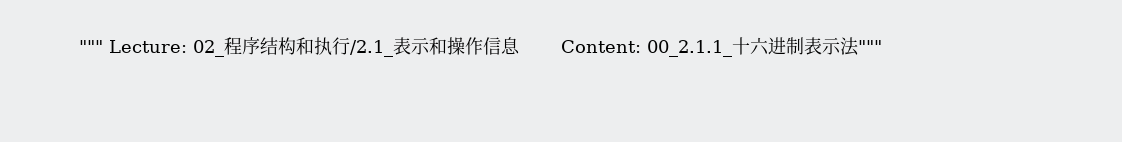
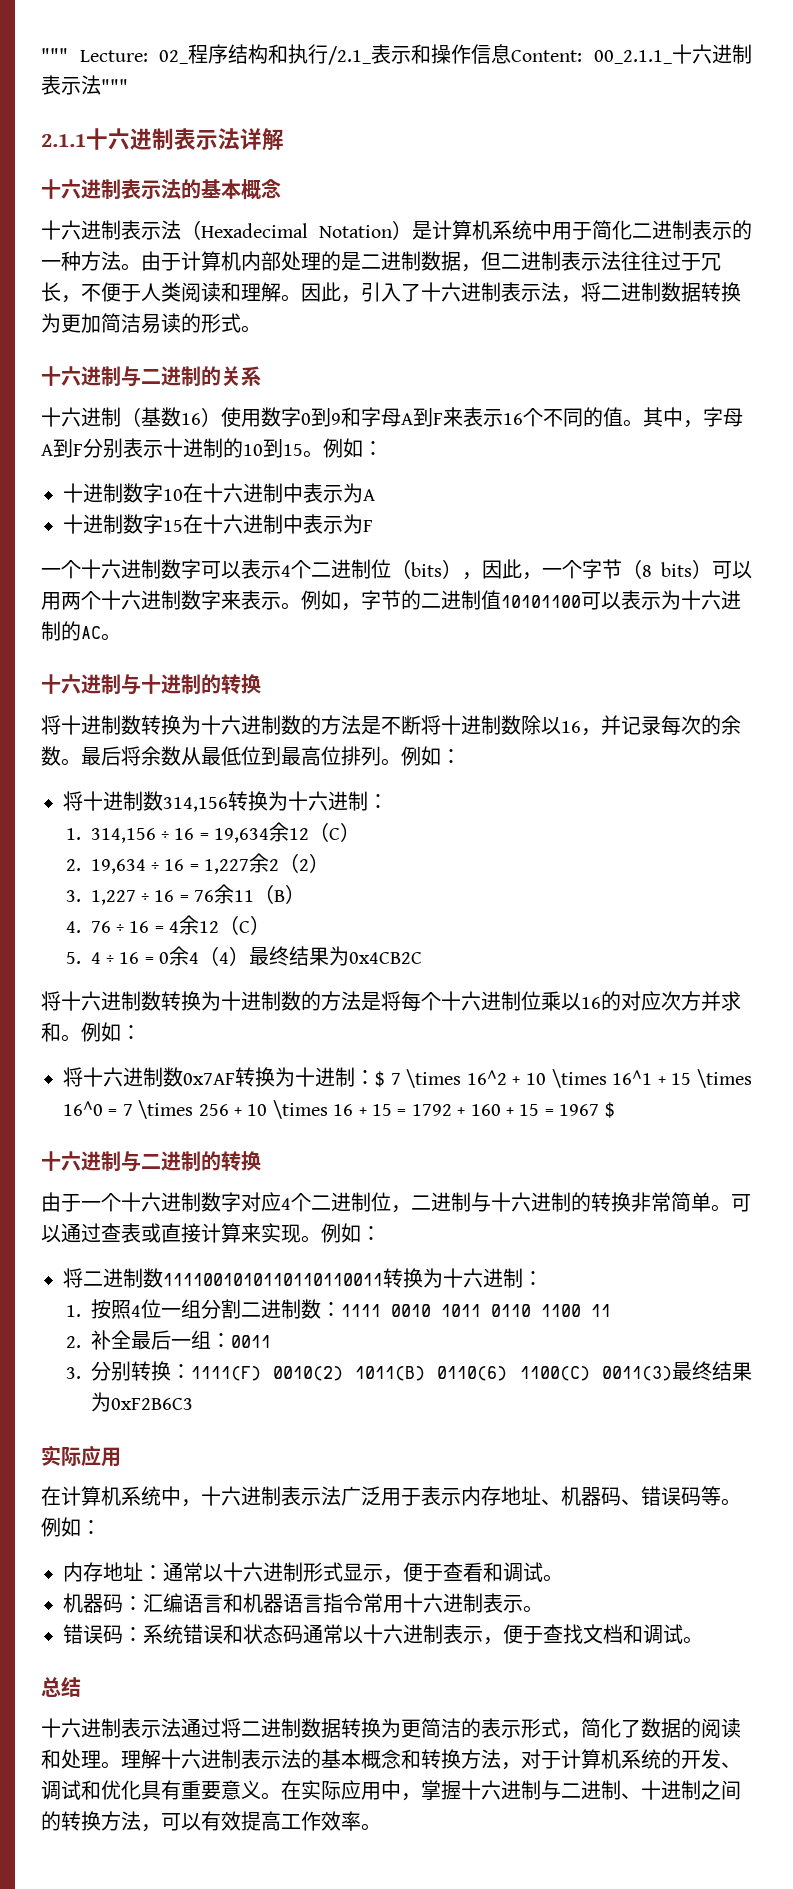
(882, 46) none -> [41,128,284,151] [41,179,281,200] [41,220,752,240] [41,251,721,272] [41,282,741,303] [41,313,261,334] [41,366,261,387] [41,407,743,428] [41,438,383,458] [63,483,375,503] [63,514,373,534] [41,559,752,580] [41,590,741,611] [41,621,121,641] [41,674,261,695] [41,715,741,736] [41,746,461,766] [63,791,388,812] [65,822,361,843] [65,853,330,874] [65,884,306,905] [65,915,271,935] [65,946,423,966] [41,991,741,1012] [41,1022,141,1042] [63,1067,753,1088] [63,1100,615,1119] [41,1151,261,1172] [41,1192,751,1213] [41,1223,381,1243] [63,1268,543,1288] [65,1299,611,1319] [65,1330,271,1350] [65,1361,753,1381] [90,1392,193,1412] [41,1445,121,1467] [41,1486,741,1507] [41,1517,101,1537] [63,1562,563,1583] [63,1593,543,1613] [63,1624,703,1645] [41,1677,81,1697] [41,1718,741,1739] [41,1749,741,1770] [41,1780,741,1801] [41,1811,381,1832] // 2.1.1十六进制表示法详解 // 十六进制表示法的基本概念 // 十六进制表示法（Hexadecimal Notation）是计算机系统中用于简化二进制表示的一种方法。由于计算机内部处理的是二进制数据，但二进制表示法往往过于冗长，不便于人类阅读和理解。因此，引入了十六进制表示法，将二进制数据转换为更加简洁易读的形式。 // 十六进制与二进制的关系 // 十六进制（基数16）使用数字0到9和字母A到F来表示16个不同的值。其中，字母A到F分别表示十进制的10到15。例如： // 十进制数字10在十六进制中表示为A // 十进制数字15在十六进制中表示为F // 一个十六进制数字可以表示4个二进制位（bits），因此，一个字节（8 bits）可以用两个十六进制数字来表示。例如，字节的二进制值10101100可以表示为十六进制的AC。 // 十六进制与十进制的转换 // 将十进制数转换为十六进制数的方法是不断将十进制数除以16，并记录每次的余数。最后将余数从最低位到最高位排列。例如： // 将十进制数314,156转换为十六进制： // 1. 314,156 ÷ 16 = 19,634余12（C） // 2. 19,634 ÷ 16 = 1,227余2（2） // 3. 1,227 ÷ 16 = 76余11（B） // 4. 76 ÷ 16 = 4余12（C） // 5. 4 ÷ 16 = 0余4（4）最终结果为0x4CB2C // 将十六进制数转换为十进制数的方法是将每个十六进制位乘以16的对应次方并求和。例如： // 将十六进制数0x7AF转换为十进制：$ 7 \times 16^2 + 10 \times 16^1 + 15 \times 16^0 = 7 \times 256 + 10 \times 16 + 15 = 1792 + 160 + 15 = 1967 $ // 十六进制与二进制的转换 // 由于一个十六进制数字对应4个二进制位，二进制与十六进制的转换非常简单。可以通过查表或直接计算来实现。例如： // 将二进制数1111001010110110110011转换为十六进制： // 1.按照4位一组分割二进制数：1111 0010 1011 0110 1100 11 // 2.补全最后一组：0011 // 3.分别转换：1111(F) 0010(2) 1011(B) 0110(6) 1100(C) 0011(3)最终结果为0xF2B6C3 // 实际应用 // 在计算机系统中，十六进制表示法广泛用于表示内存地址、机器码、错误码等。例如： // 内存地址：通常以十六进制形式显示，便于查看和调试。 // 机器码：汇编语言和机器语言指令常用十六进制表示。 // 错误码：系统错误和状态码通常以十六进制表示，便于查找文档和调试。 // 总结 // 十六进制表示法通过将二进制数据转换为更简洁的表示形式，简化了数据的阅读和处理。理解十六进制表示法的基本概念和转换方法，对于计算机系统的开发、调试和优化具有重要意义。在实际应用中，掌握十六进制与二进制、十进制之间的转换方法，可以有效提高工作效率。

